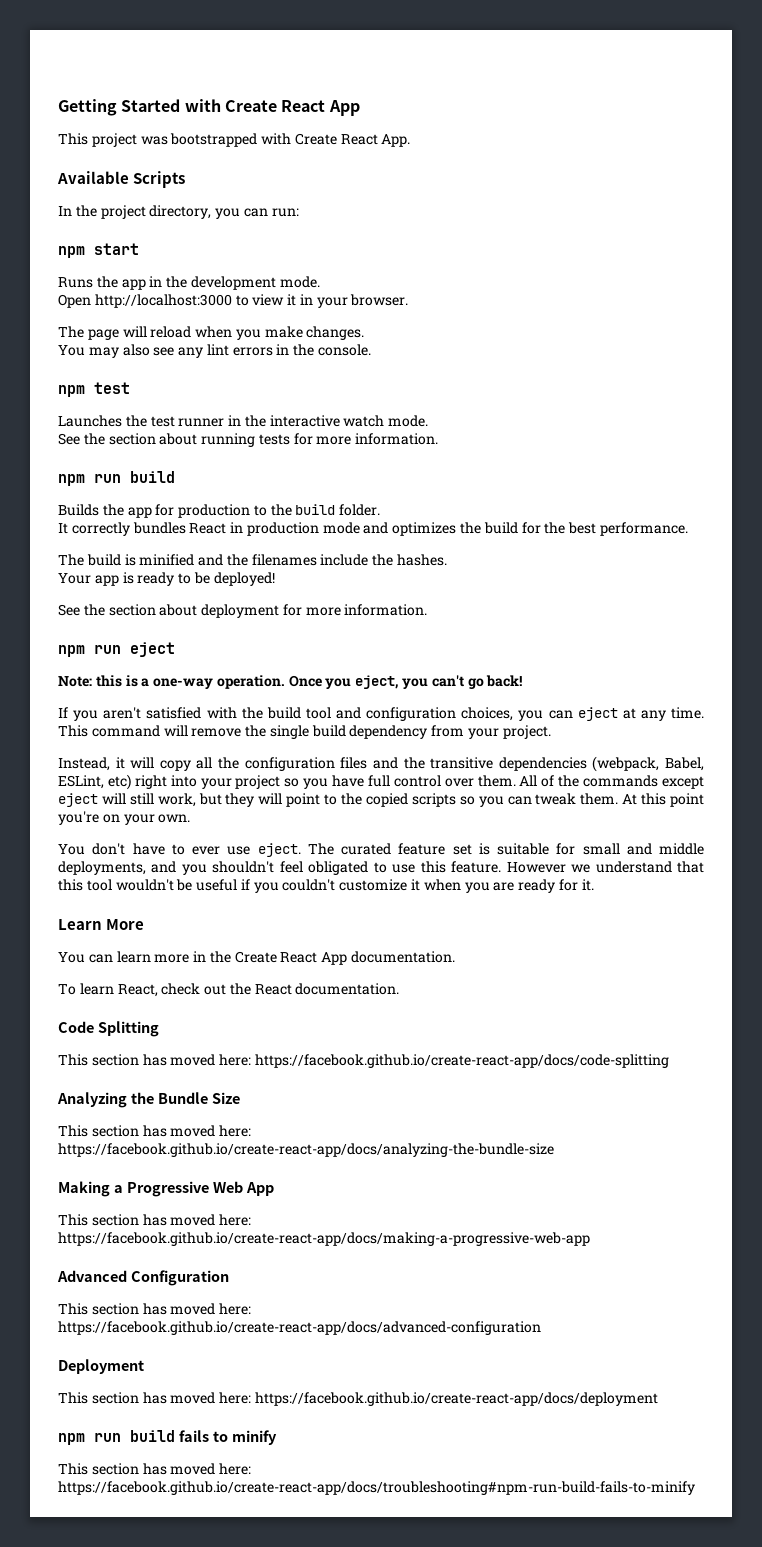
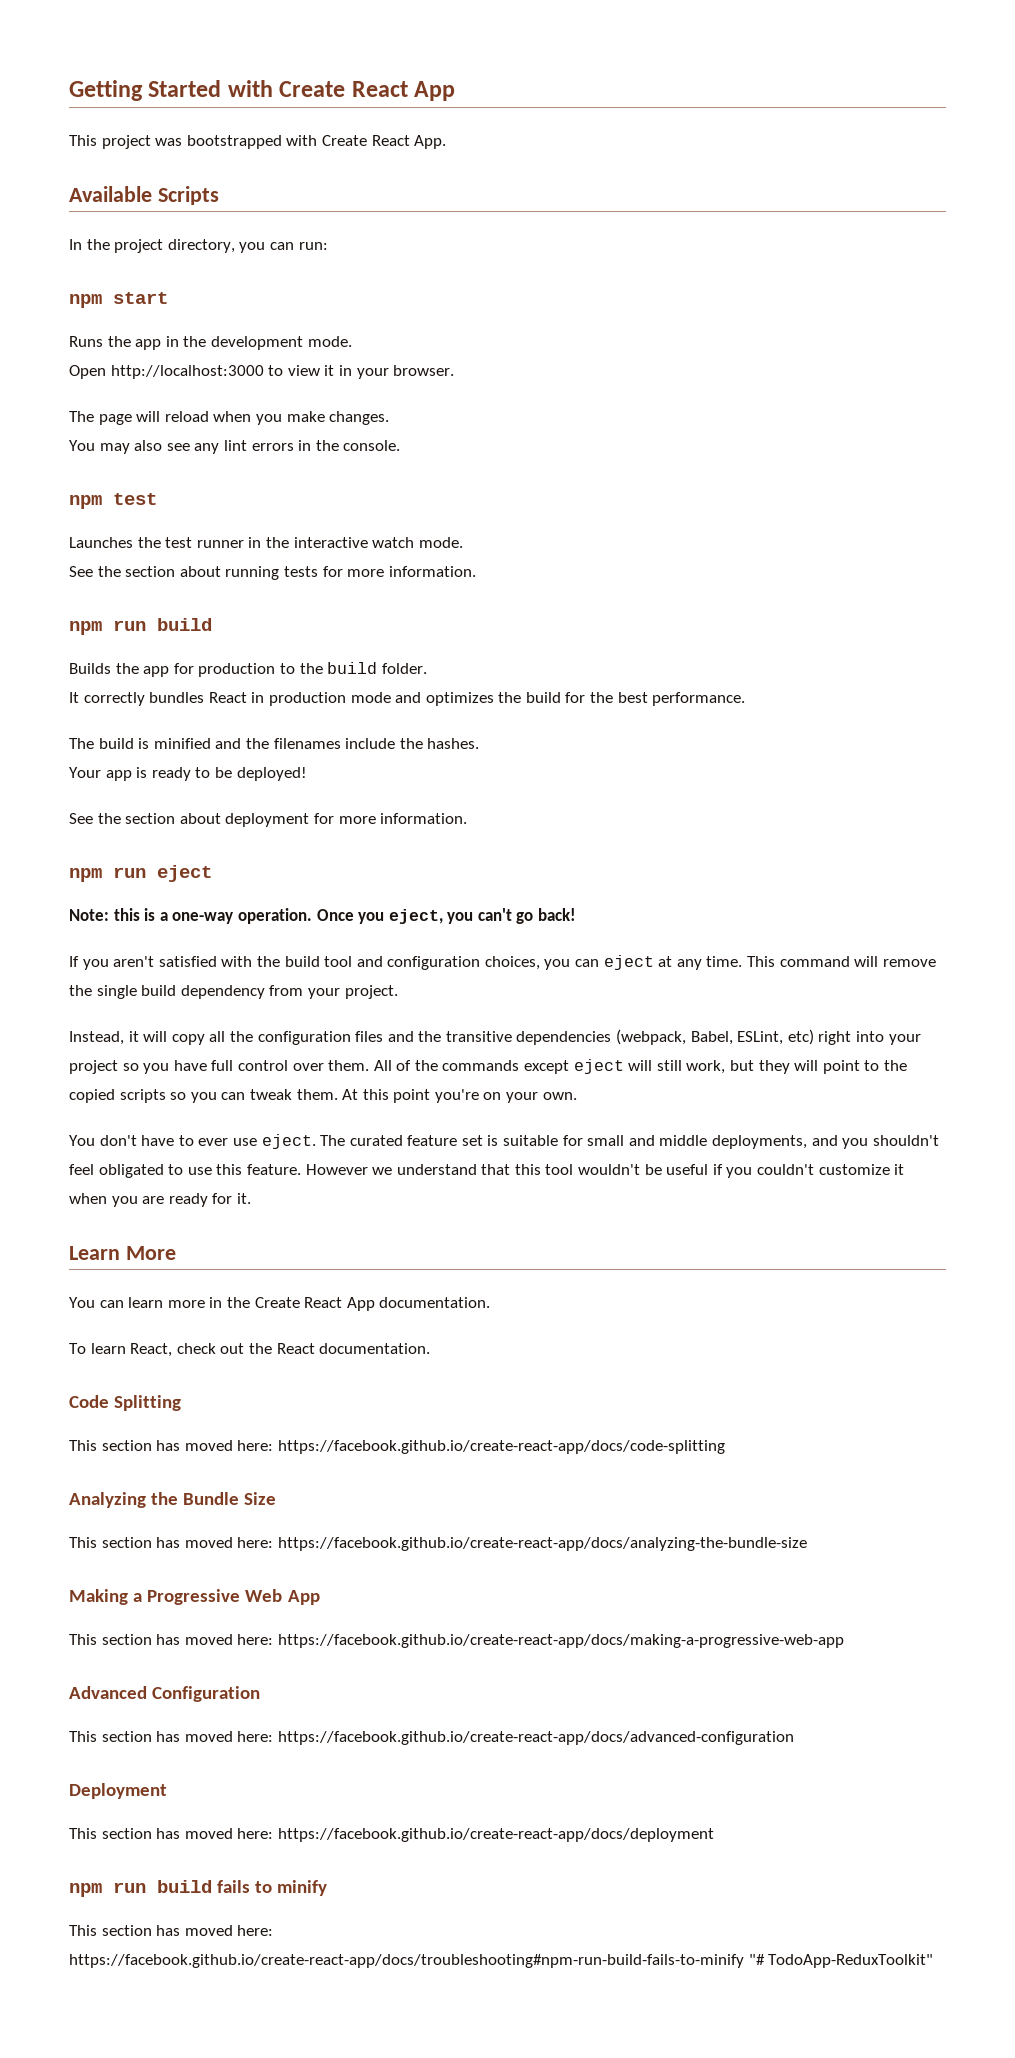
(695, 1488) none -> [748,1954,934,1968] "# TodoApp-ReduxToolkit"

